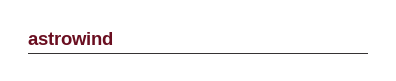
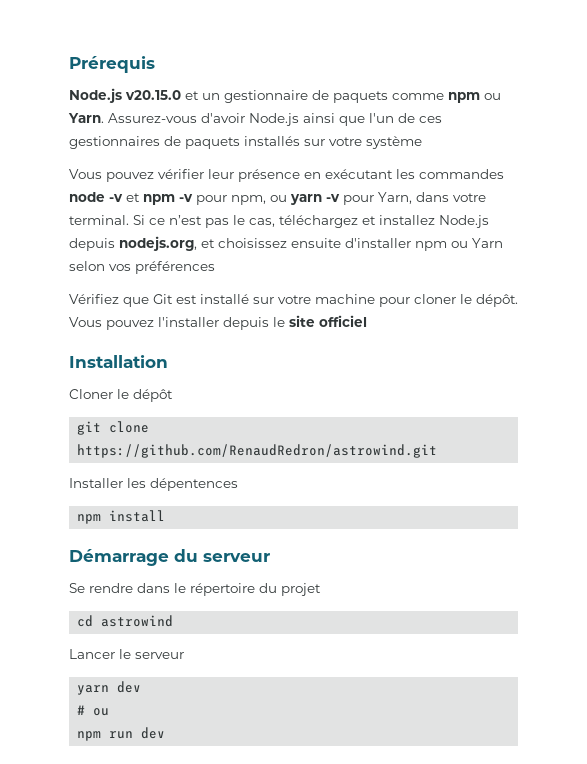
[28,32,113,45] astrowind -> [69,56,155,73] [69,88,501,103] [68,113,442,126] [69,136,422,149] [69,169,504,182] [69,192,486,205] [69,215,489,228] [69,236,503,251] [69,261,215,274] [69,294,518,307] [69,315,367,330] [69,355,168,368] [69,389,173,402] [77,421,150,435] [77,444,438,458] [69,478,238,491] [77,510,166,524] [69,549,270,566] [69,583,321,596] [77,615,174,627] [69,649,184,659] [77,681,142,695] [77,705,110,716] [77,727,166,741] Prérequis // Node.js v20.15.0 et un gestionnaire de paquets comme npm ou Yarn. Assurez-vous d'avoir Node.js ainsi que l'un de ces gestionnaires de paquets installés sur votre système // Vous pouvez vérifier leur présence en exécutant les commandes node -v et npm -v pour npm, ou yarn -v pour Yarn, dans votre terminal. Si ce n’est pas le cas, téléchargez et installez Node.js depuis nodejs.org, et choisissez ensuite d'installer npm ou Yarn selon vos préférences // Vérifiez que Git est installé sur votre machine pour cloner le dépôt. Vous pouvez l'installer depuis le site officiel // Installation // Cloner le dépôt // git clone https://github.com/RenaudRedron/astrowind.git // Installer les dépentences // npm install // Démarrage du serveur // Se rendre dans le répertoire du projet // cd astrowind // Lancer le serveur // yarn dev // # ou // npm run dev

